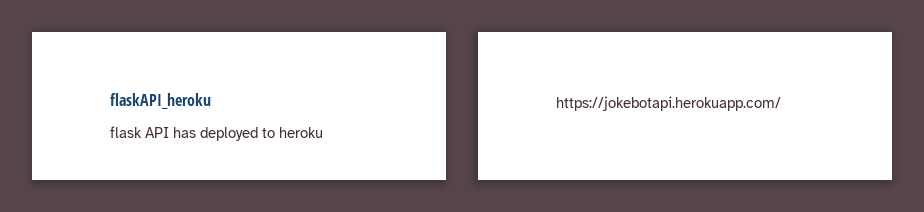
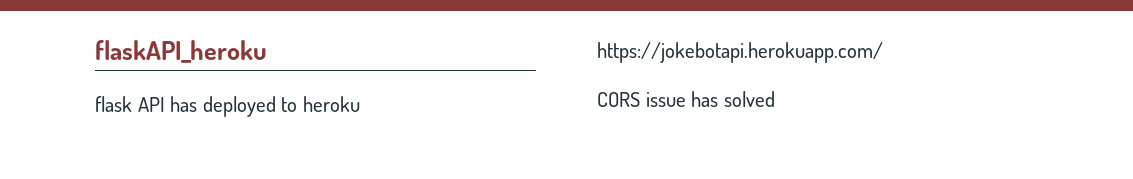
(781, 103) none -> [597,91,775,107] // CORS issue has solved

